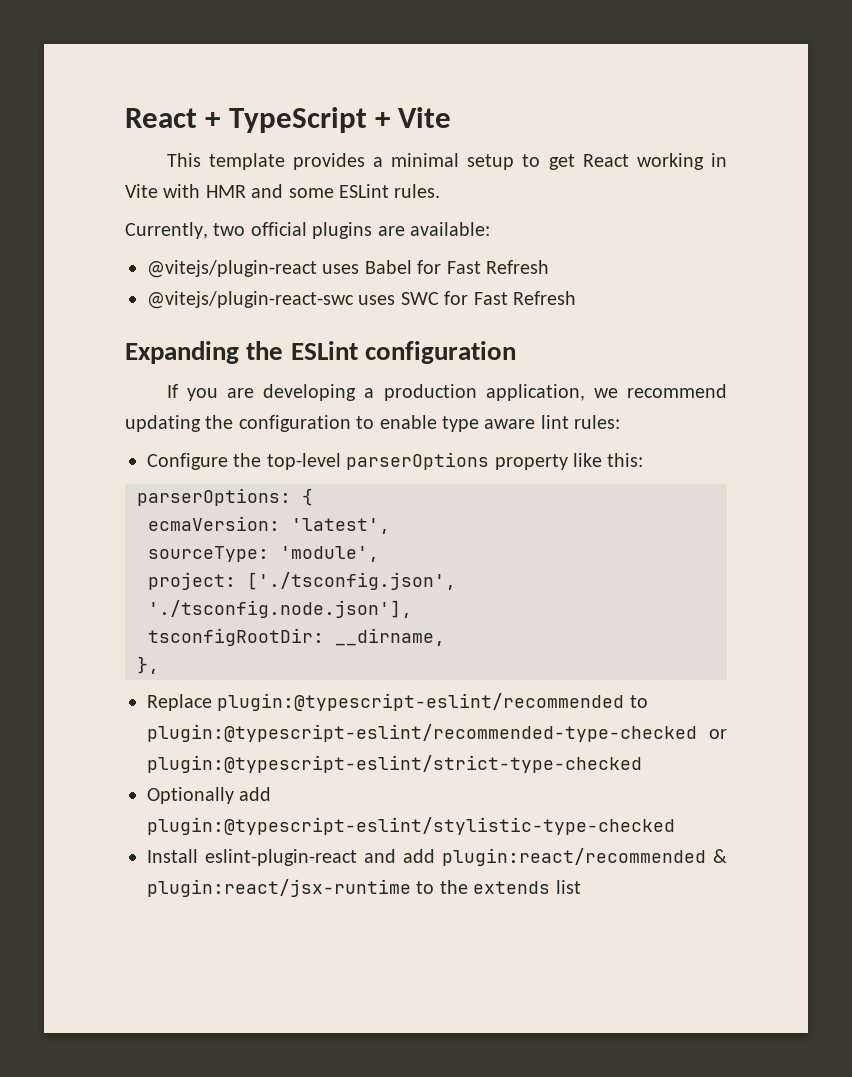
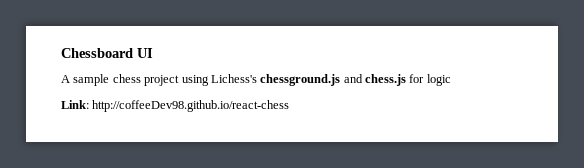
[125,107,452,133] [166,153,727,170] [125,184,441,198] [125,222,490,239] [147,260,549,278] [147,291,576,309] [125,341,516,364] [166,384,727,401] [125,415,621,432] [147,452,644,470] [137,488,313,506] [148,516,390,534] [148,546,379,562] [148,572,456,590] [148,600,412,618] [148,628,445,646] [137,656,159,674] [147,693,648,711] [147,724,727,742] [147,755,642,773] [147,787,272,804] [147,817,675,835] [147,848,727,866] [147,879,581,897] React + TypeScript + Vite // This template provides a minimal setup to get React working in Vite with HMR and some ESLint rules. // Currently, two official plugins are available: // @vitejs/plugin-react uses Babel for Fast Refresh // @vitejs/plugin-react-swc uses SWC for Fast Refresh // Expanding the ESLint configuration // If you are developing a production application, we recommend updating the configuration to enable type aware lint rules: // Configure the top-level parserOptions property like this: // parserOptions: { // ecmaVersion: 'latest', // sourceType: 'module', // project: ['./tsconfig.json', './tsconfig.node.json'], // tsconfigRootDir: __dirname, // }, // Replace plugin:@typescript-eslint/recommended to plugin:@typescript-eslint/recommended-type-checked or plugin:@typescript-eslint/strict-type-checked // Optionally add plugin:@typescript-eslint/stylistic-type-checked // Install eslint-plugin-react and add plugin:react/recommended & plugin:react/jsx-runtime to the extends list -> [61,48,153,58] [61,74,451,86] [61,100,290,112] Chessboard UI // A sample chess project using Lichess's chessground.js and chess.js for logic // Link: http://coffeeDev98.github.io/react-chess

